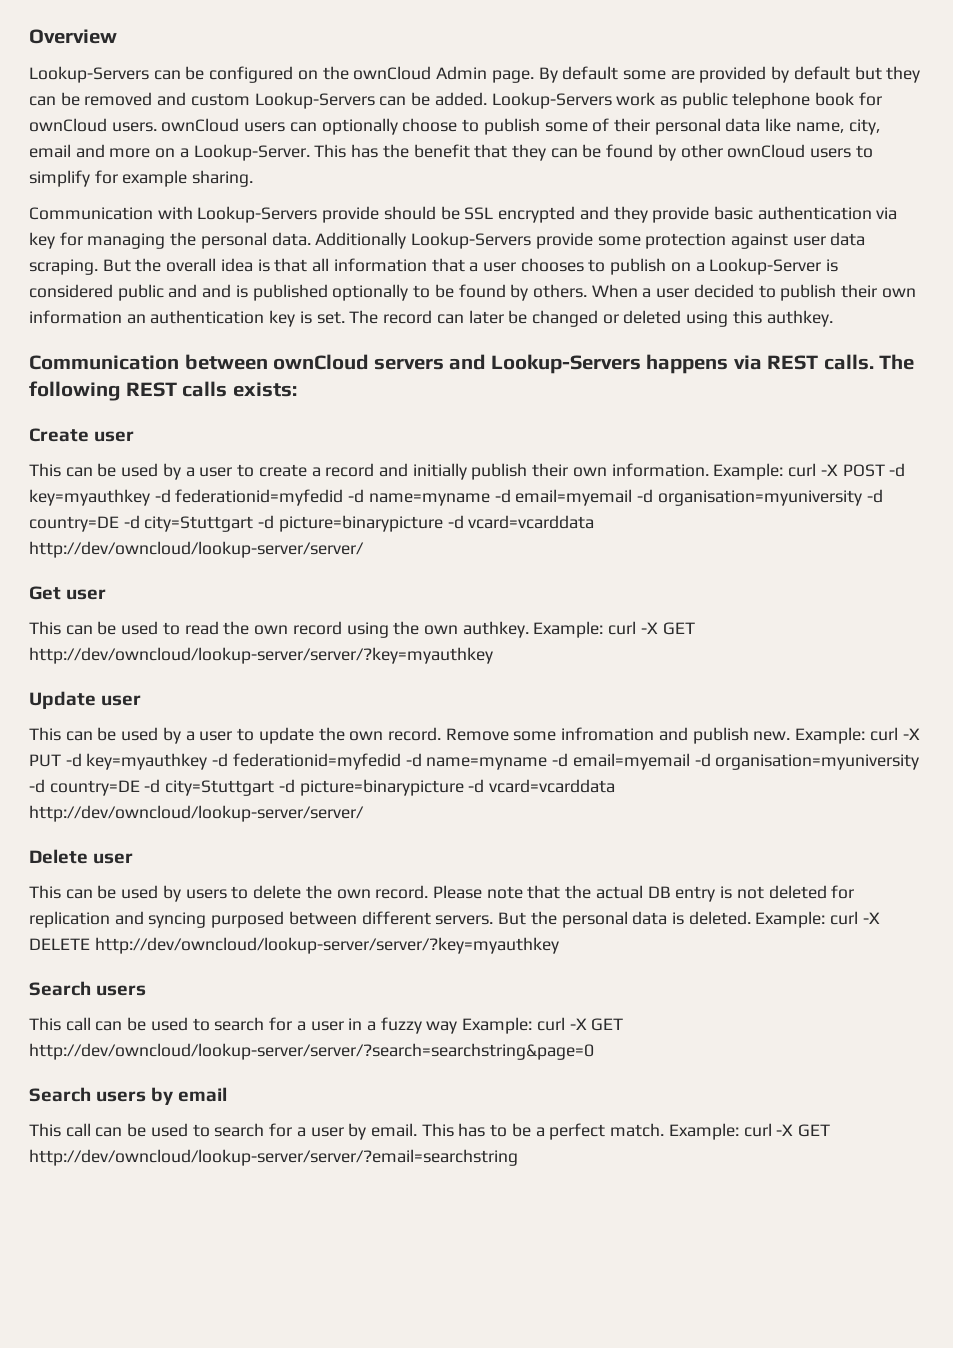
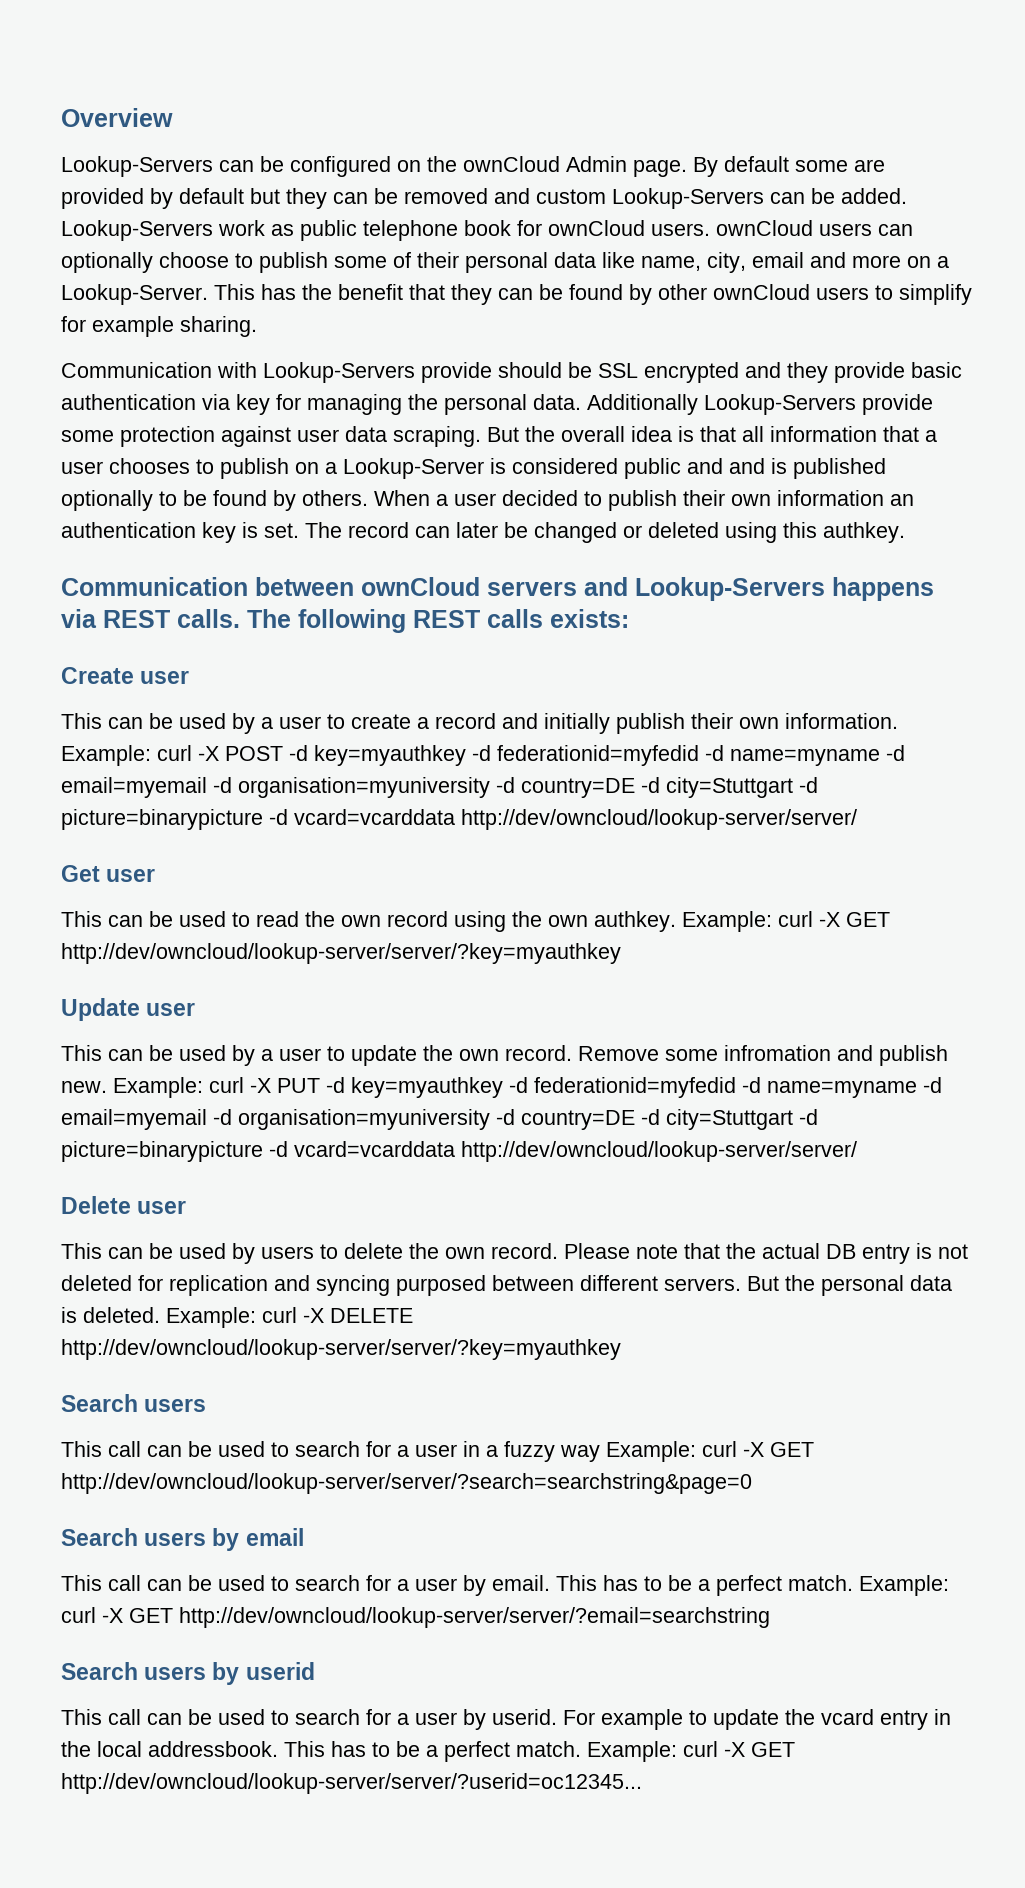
(518, 1157) none -> [61,1662,315,1685] [61,1709,951,1730] [61,1741,795,1762] [61,1773,642,1794] // Search users by userid // This call can be used to search for a user by userid. For example to update the vcard entry in the local addressbook. This has to be a perfect match. Example: curl -X GET http://dev/owncloud/lookup-server/server/?userid=oc12345...

